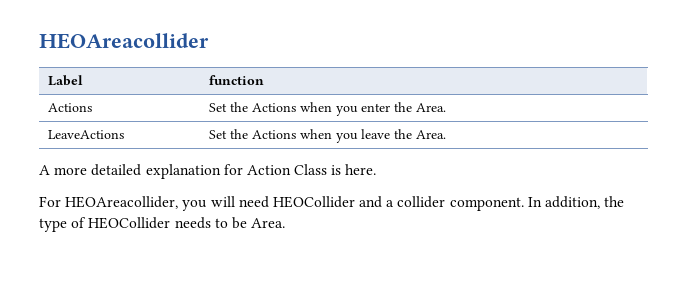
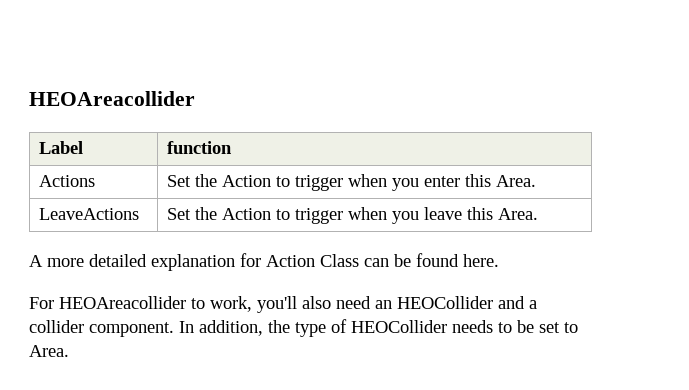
[251,103,296,112] Actions -> [221,175,343,191] Action to trigger
[393,102,412,112] the -> [464,174,491,187] this
[251,130,296,139] Actions -> [221,208,343,224] Action to trigger
[393,129,412,139] the -> [466,207,493,220] this
[331,165,342,175] is -> [364,253,459,267] can be found
[65,196,269,211] HEOAreacollider, you will need -> [59,296,392,313] HEOAreacollider to work, you'll also need an
(247, 223) none -> [539,322,578,333] set to

